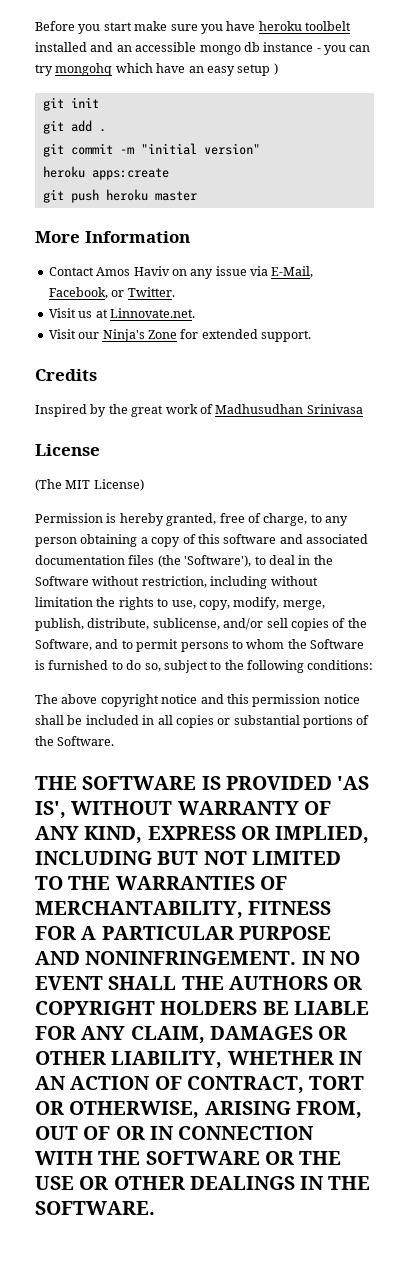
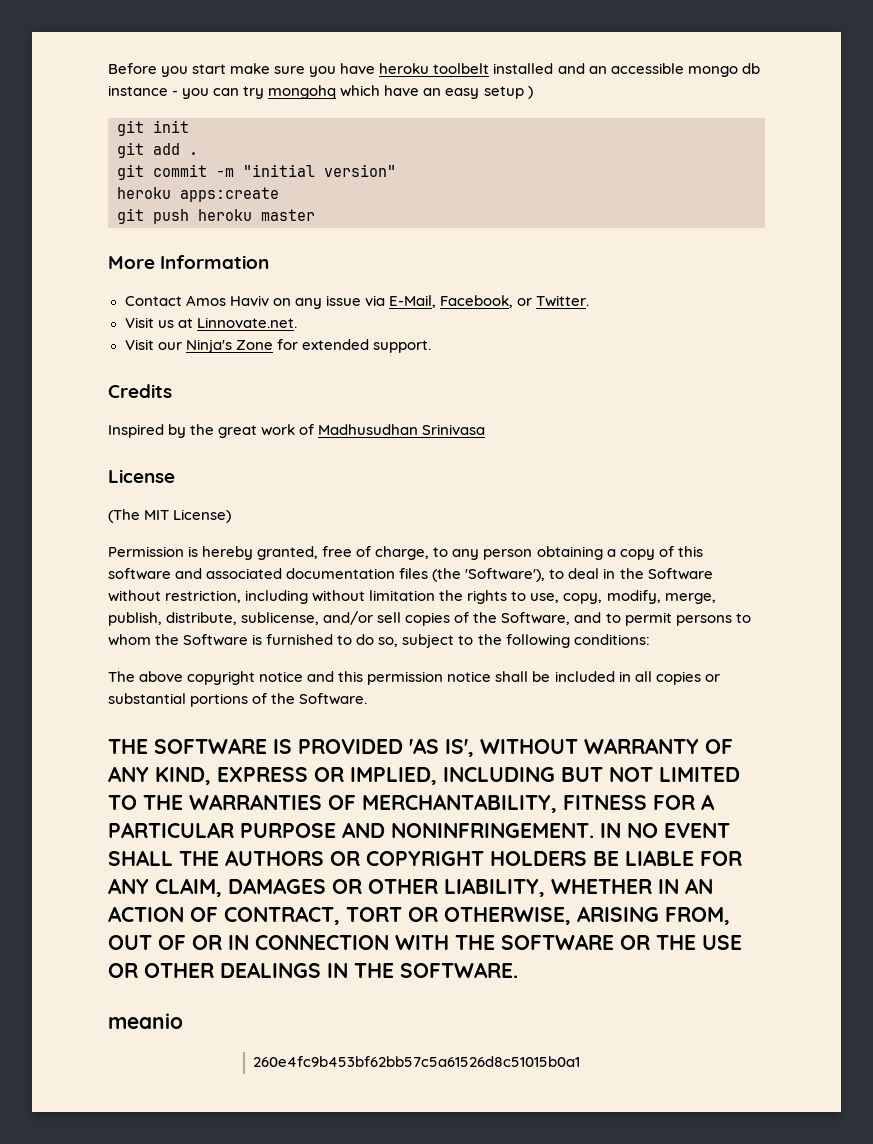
(155, 1208) none -> [108,1013,183,1029] [253,1056,581,1067] // meanio // 260e4fc9b453bf62bb57c5a61526d8c51015b0a1

